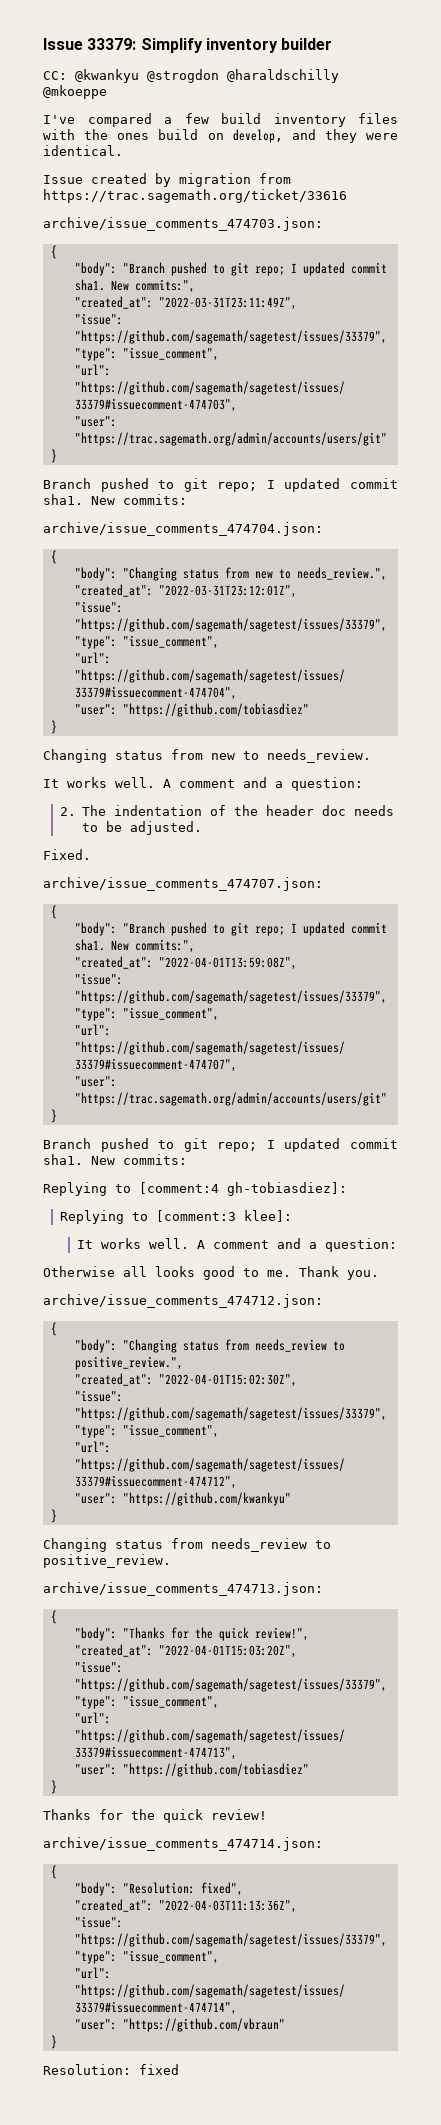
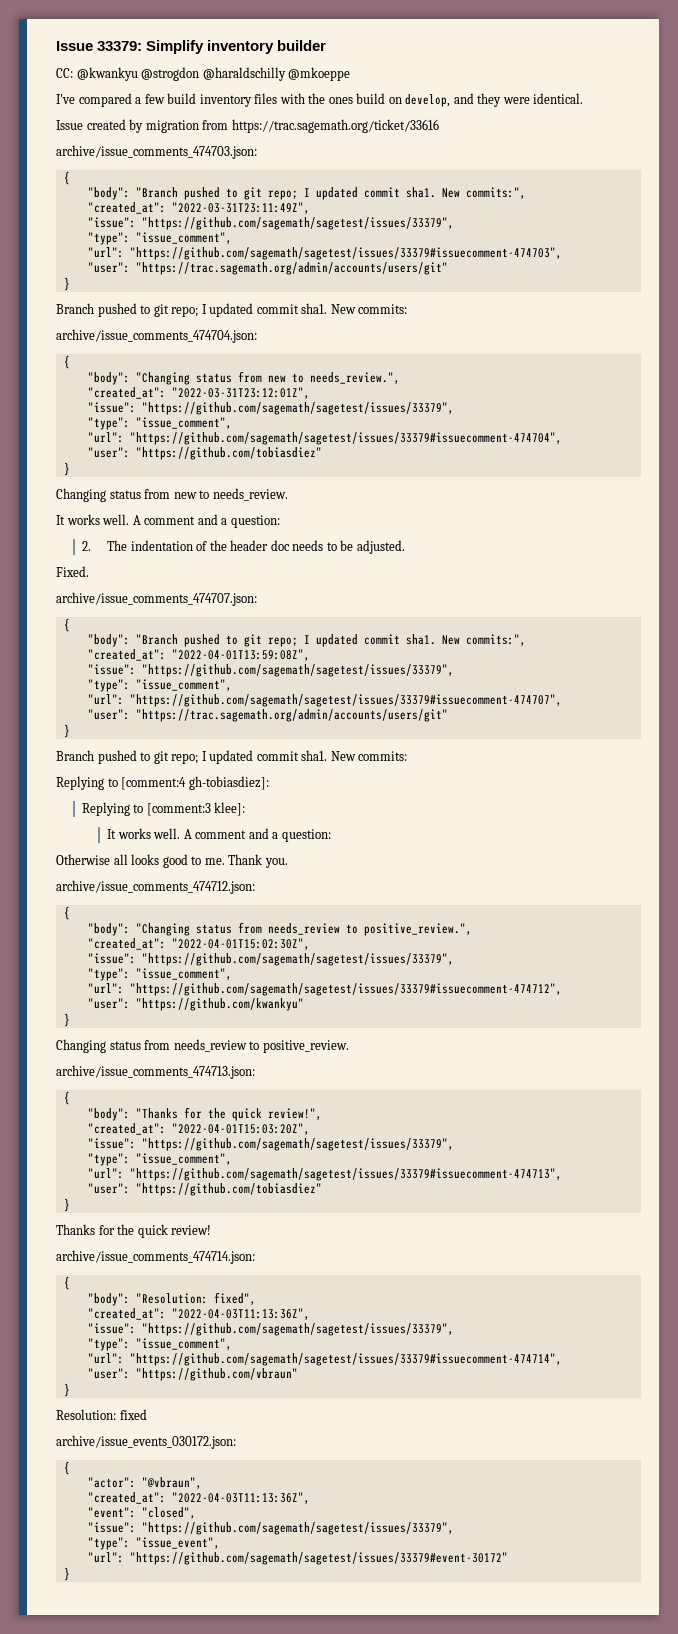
(179, 2069) none -> [56,1435,236,1449] [63,1461,70,1475] [87,1477,202,1489] [87,1492,310,1504] [87,1507,196,1519] [87,1522,454,1535] [87,1537,220,1550] [87,1552,508,1565] [63,1567,70,1581] // archive/issue_events_030172.json: // { // "actor": "@vbraun", // "created_at": "2022-04-03T11:13:36Z", // "event": "closed", // "issue": "https://github.com/sagemath/sagetest/issues/33379", // "type": "issue_event", // "url": "https://github.com/sagemath/sagetest/issues/33379#event-30172" // }

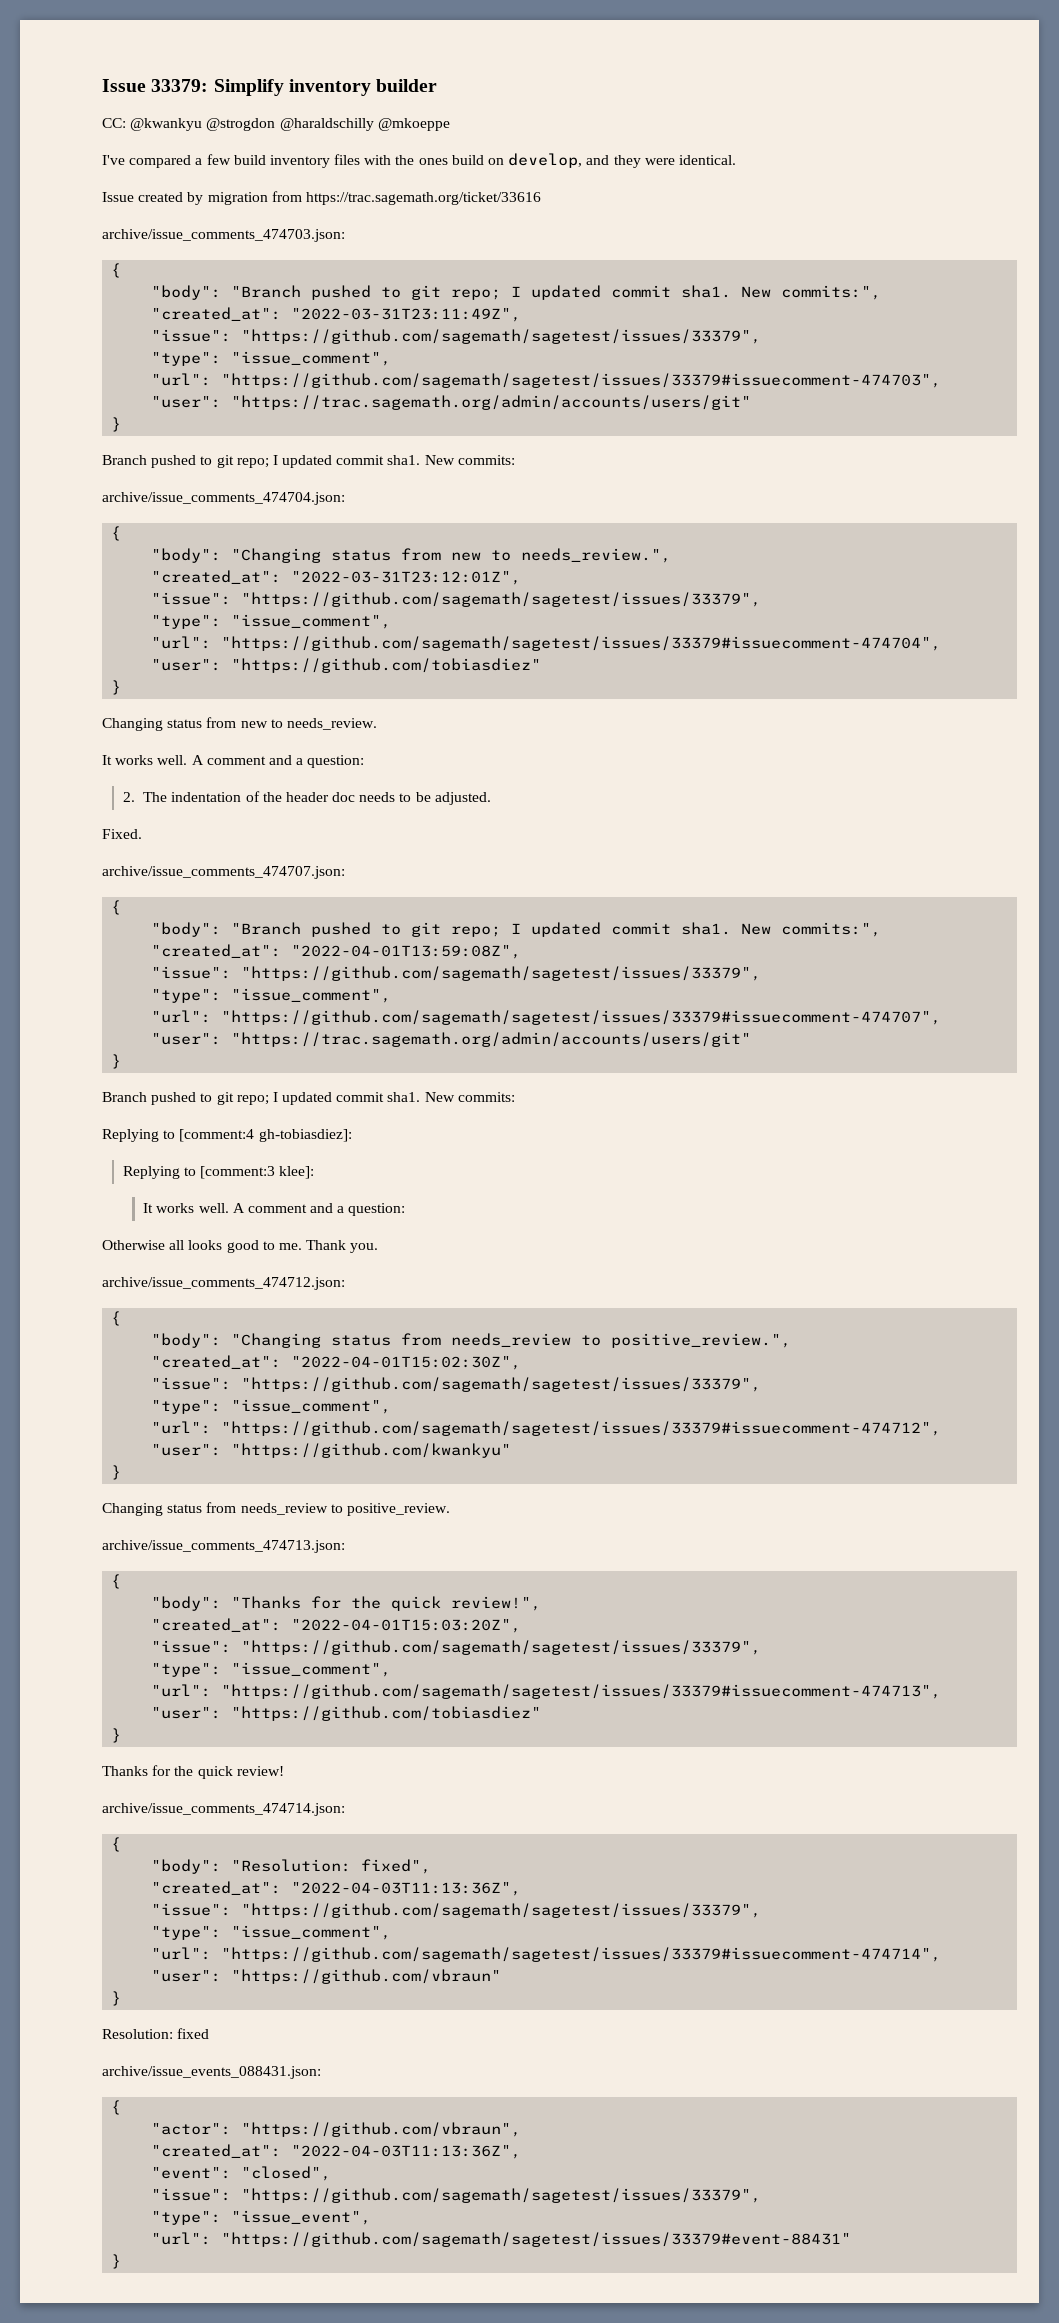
[56,1435,236,1449] archive/issue_events_030172.json: -> [102,2066,321,2079] archive/issue_events_088431.json:
[141,1477,202,1489] "@vbraun", -> [241,2122,522,2137] "https://github.com/vbraun",
[129,1552,508,1565] "https://github.com/sagemath/sagetest/issues/33379#event-30172" -> [221,2232,852,2247] "https://github.com/sagemath/sagetest/issues/33379#event-88431"

